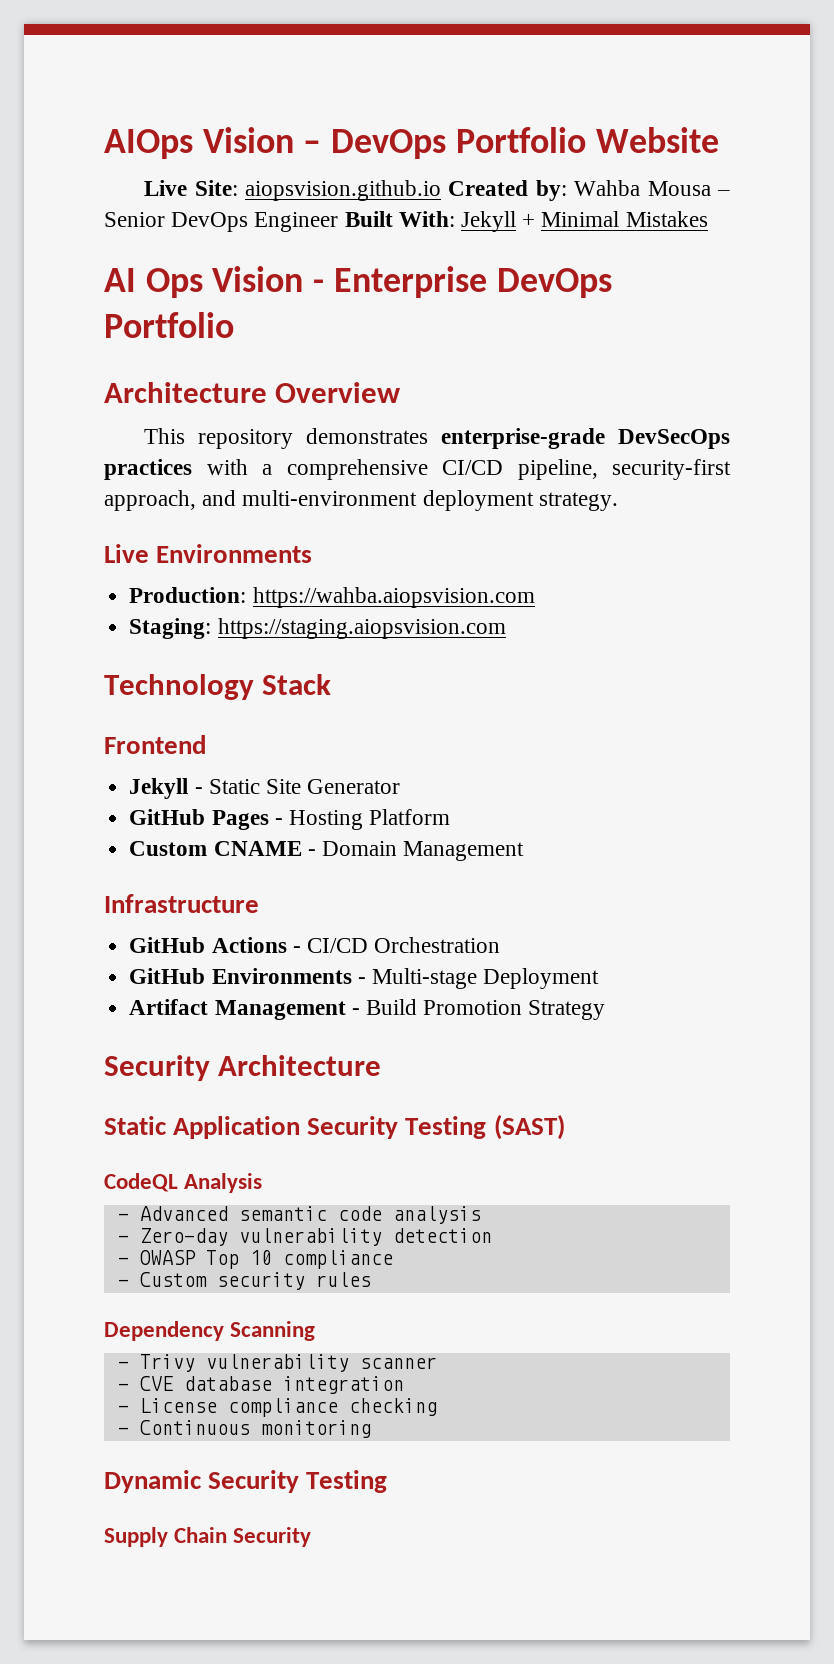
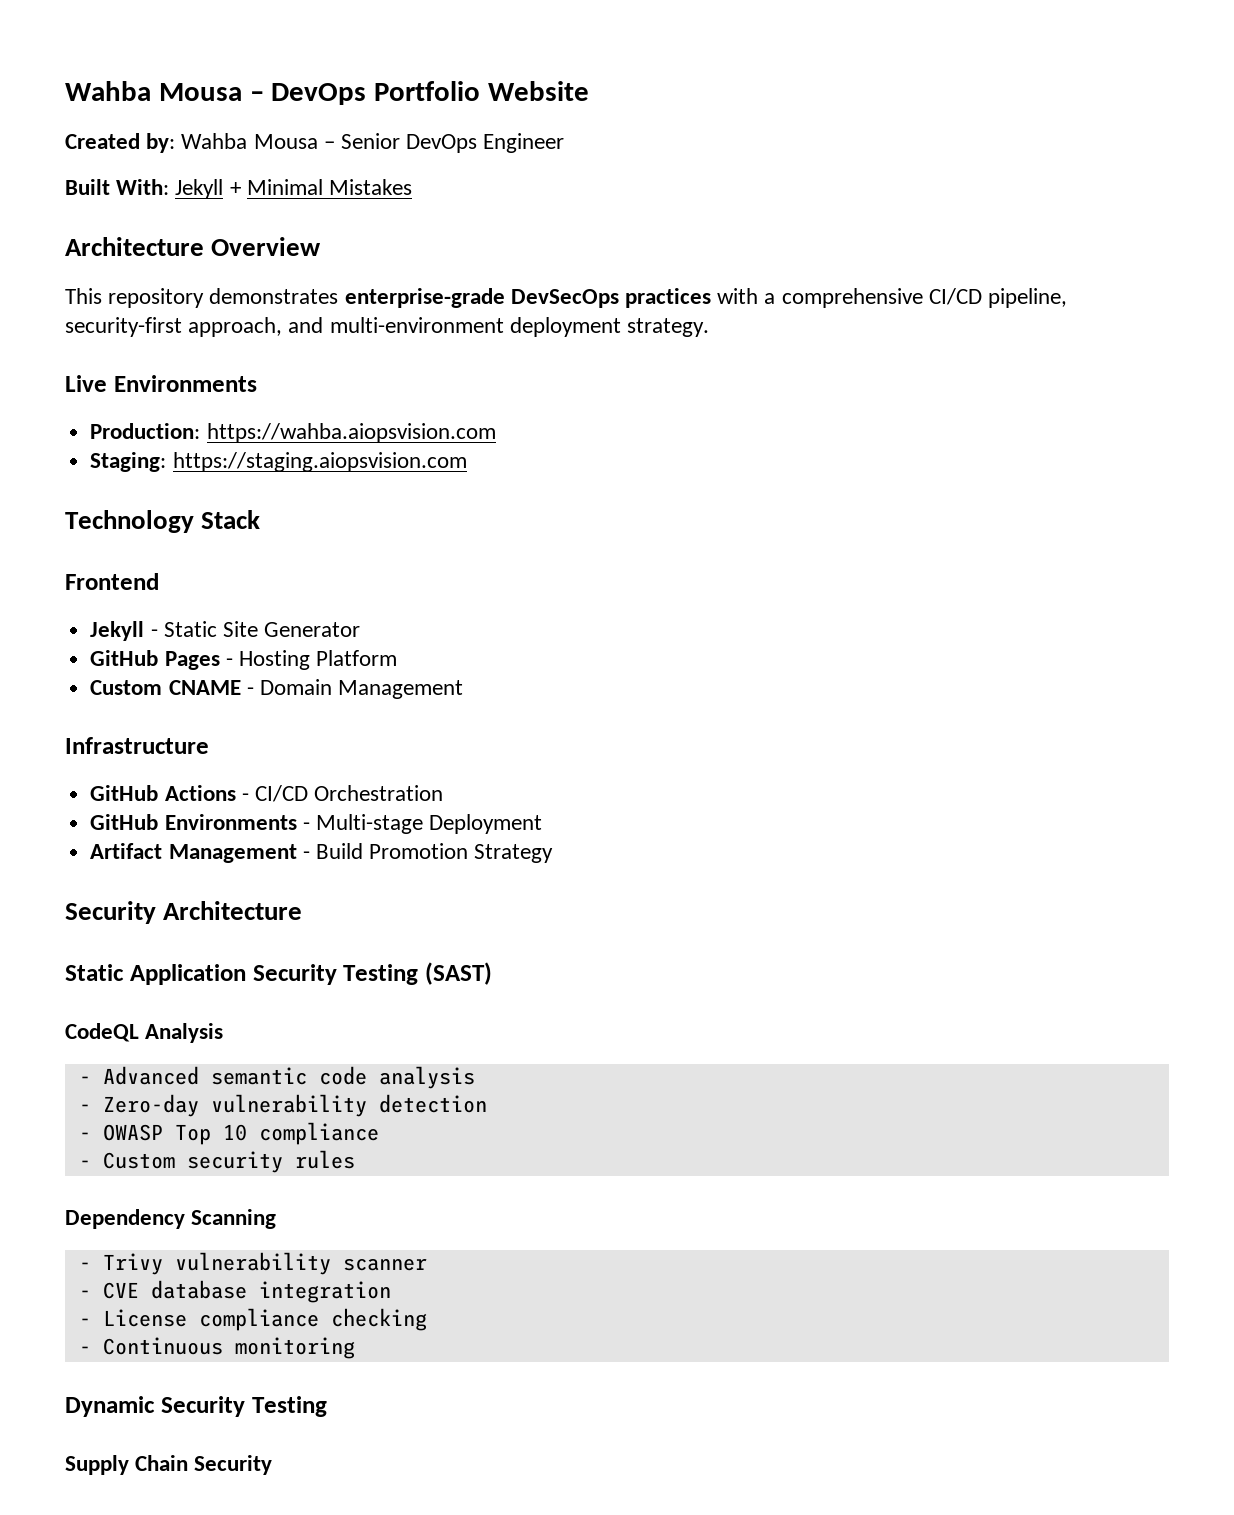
[104,127,294,159] AIOps Vision -> [65,81,242,101] Wahba Mousa
[144,180,442,201] Live Site: aiopsvision.github.io -> (590, 91) none
(339, 222) none -> (565, 143) //
[104,266,612,298] [104,312,234,338] // AI Ops Vision - Enterprise DevOps Portfolio -> (413, 187) none

